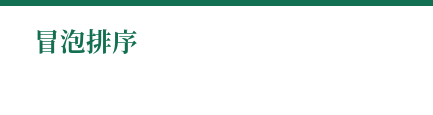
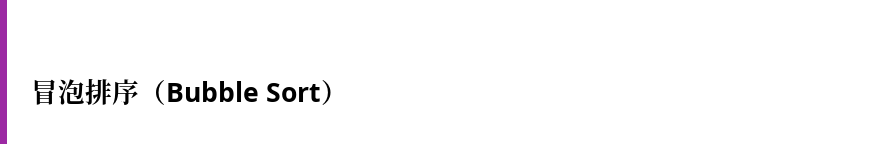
(138, 41) none -> [139,79,349,105] （Bubble Sort）

